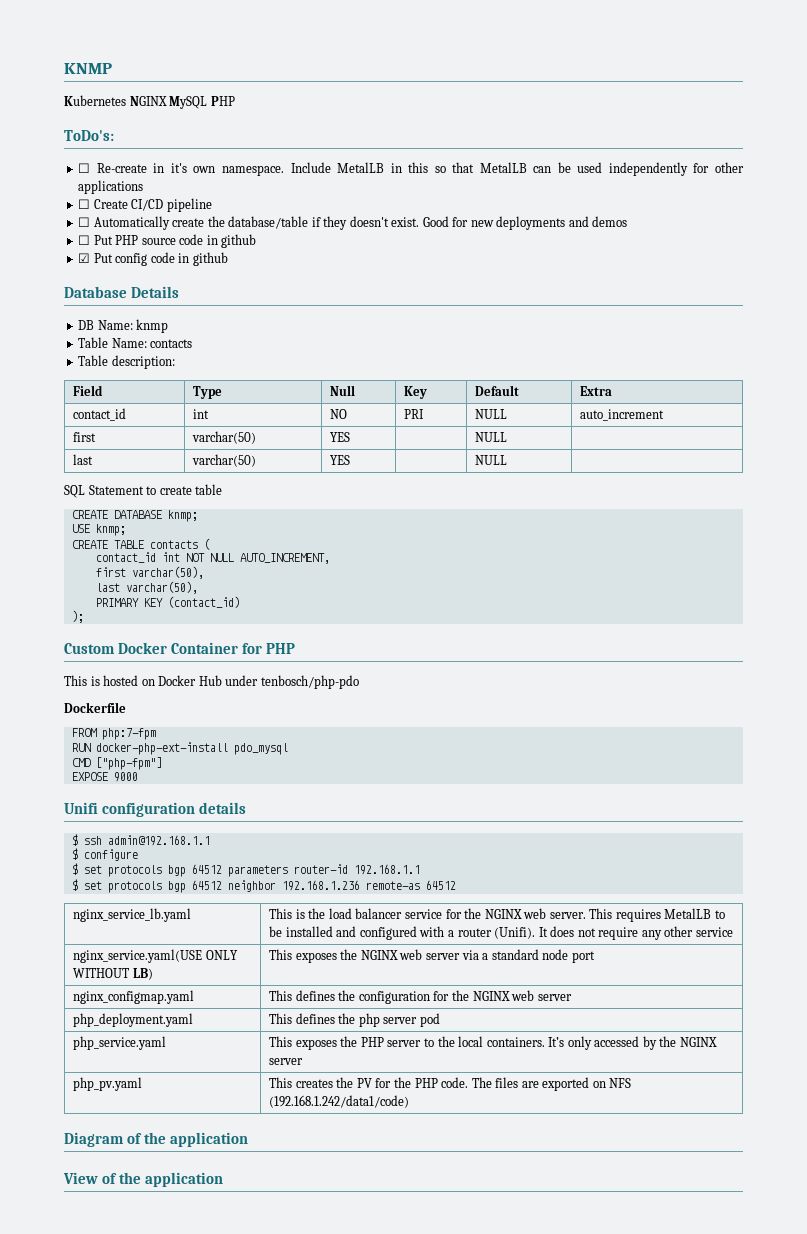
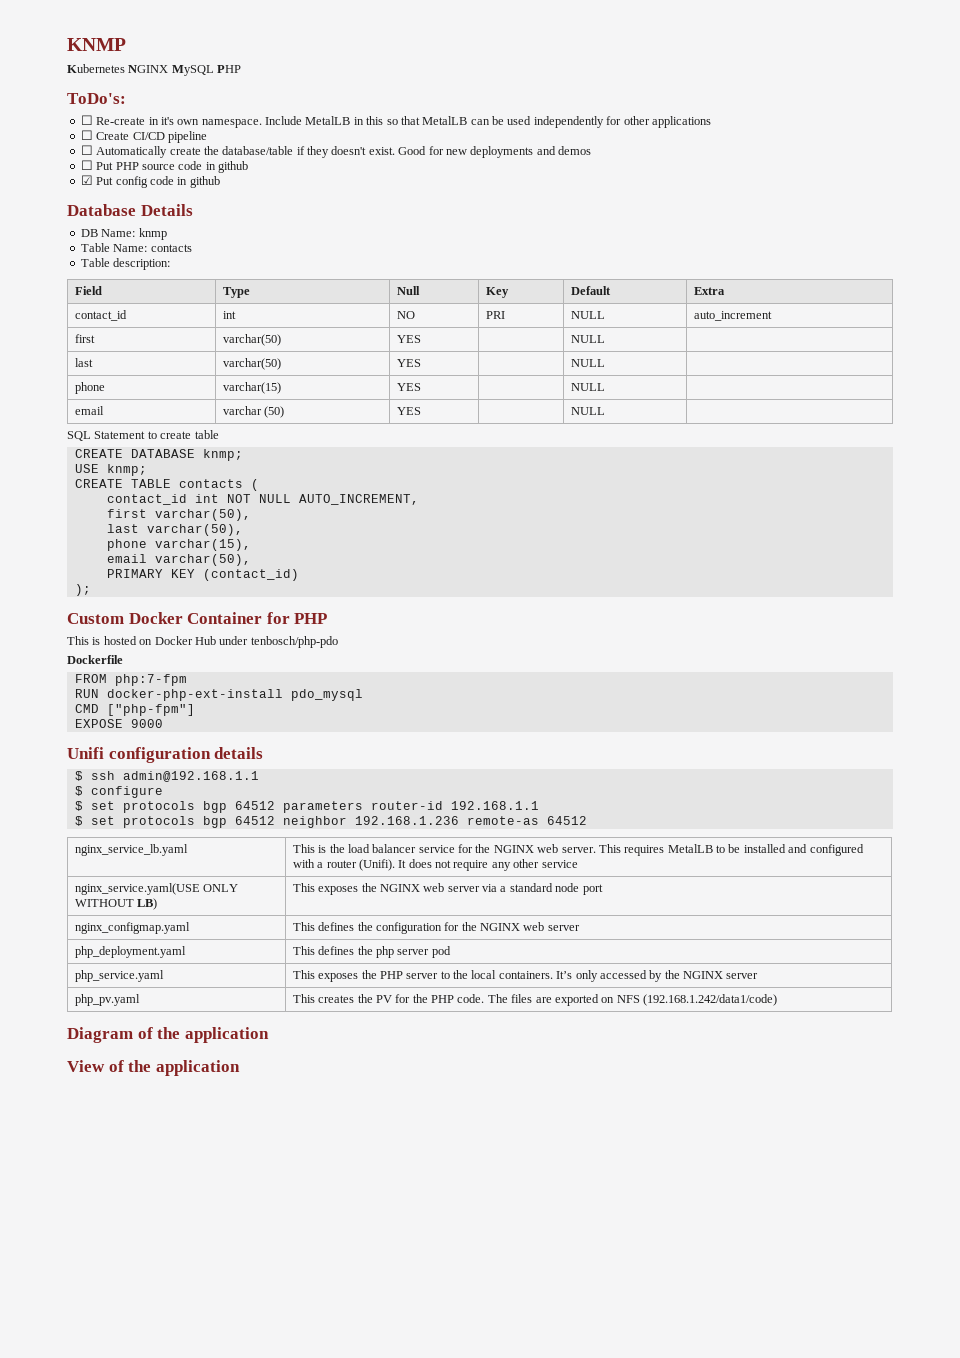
(508, 460) none -> [74,382,105,394] [222,382,281,394] [396,383,421,391] [570,383,605,391] [74,406,104,415] [222,406,285,418] [396,407,421,415] [570,407,605,415] // phone | varchar(15) | YES | | NULL | // email | varchar (50) | YES | | NULL |
(198, 587) none -> [106,539,251,551] [106,554,251,566] // phone varchar(15), // email varchar(50),

